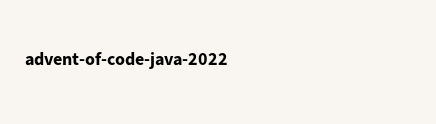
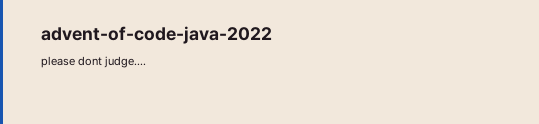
(228, 60) none -> [41,56,147,68] // please dont judge....

